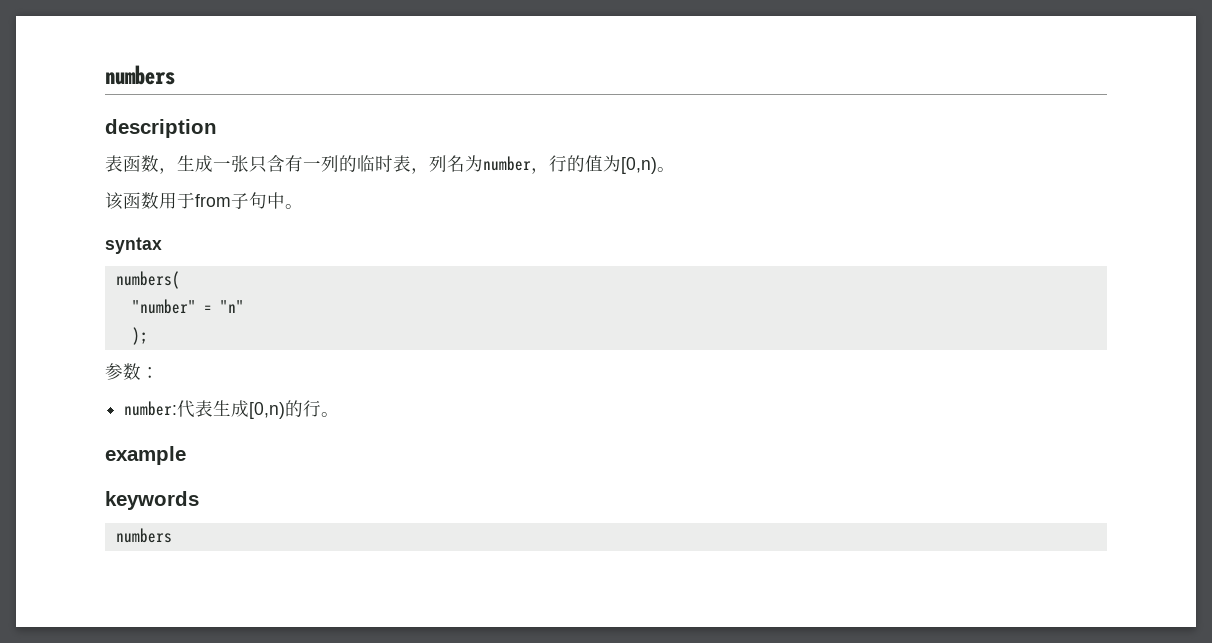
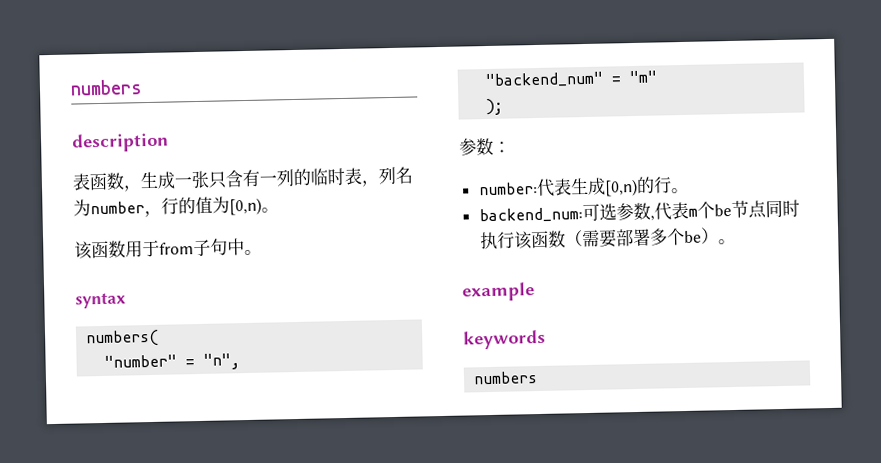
[219,300,244,313] "n" -> [203,353,241,370] [485,70,658,89] "n", // "backend_num" = "m"
(340, 414) none -> [478,199,800,224] [479,227,736,250] // backend_num:可选参数,代表m个be节点同时执行该函数（需要部署多个be）。

